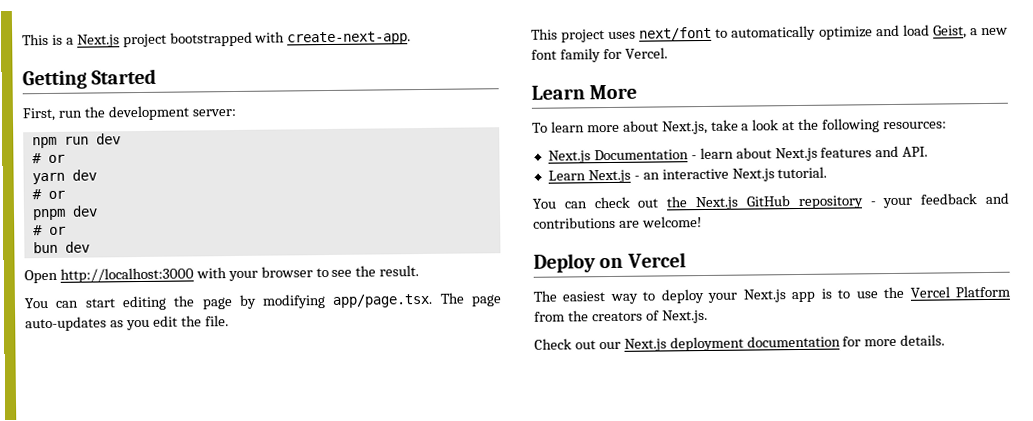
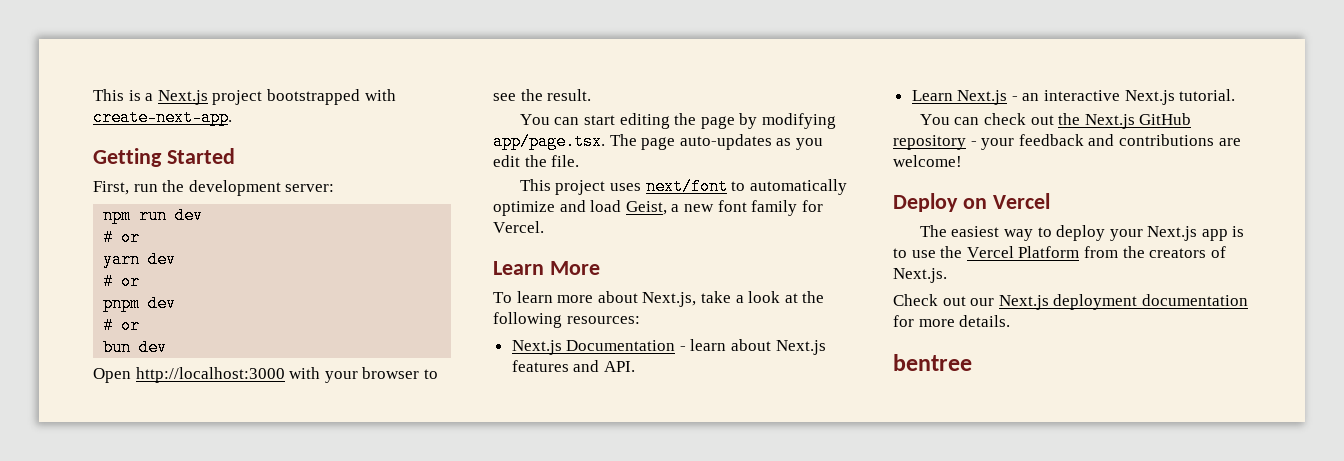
(946, 340) none -> [893,354,972,371] // bentree

